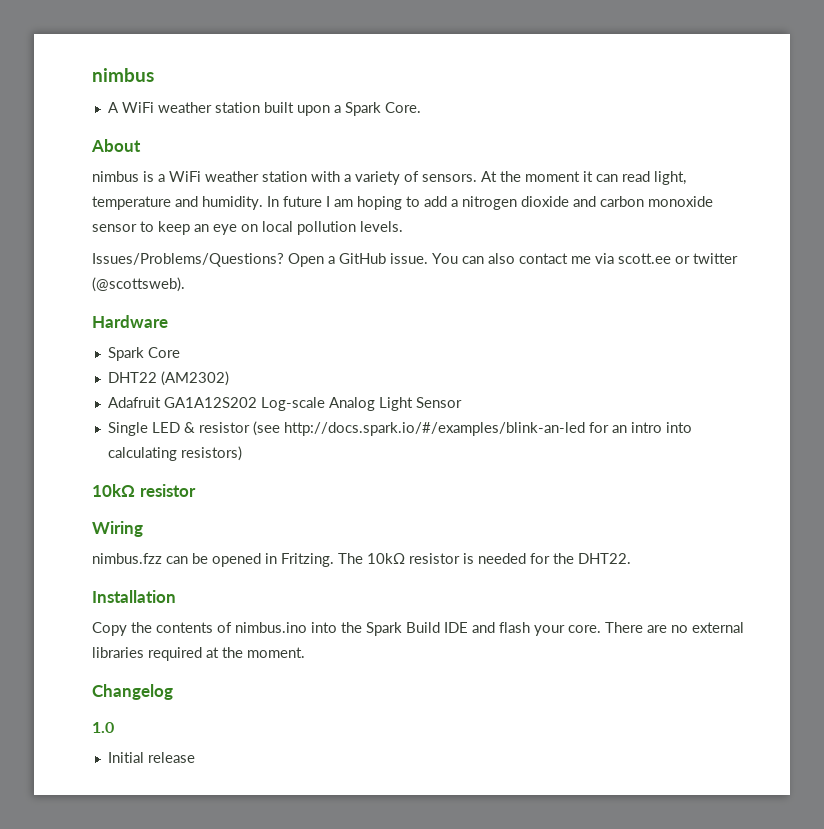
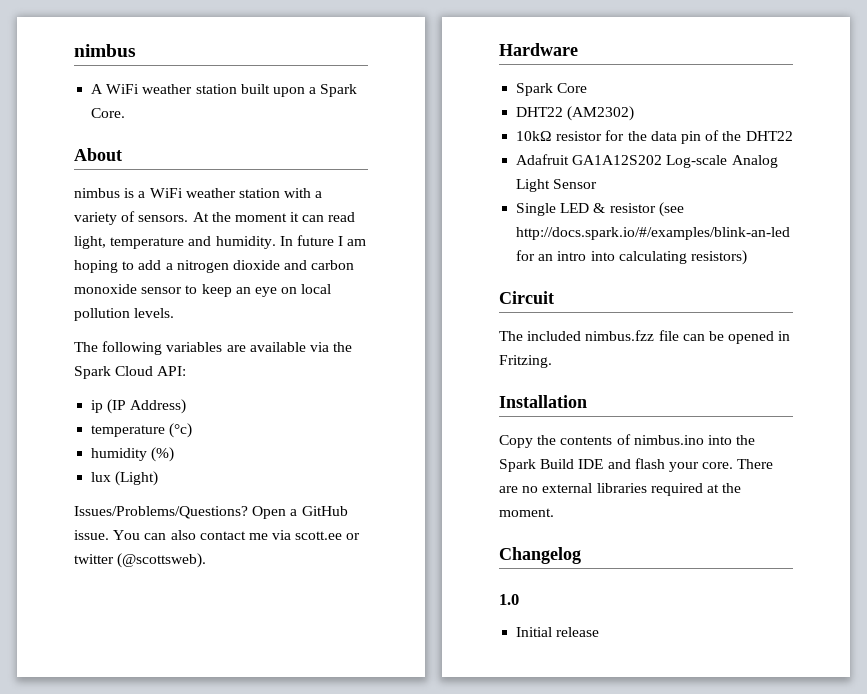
(403, 226) none -> [74,341,353,355] [74,366,187,379] [91,399,187,414] [91,423,193,438] [91,447,175,462] [91,471,159,486] // The following variables are available via the Spark Cloud API: // ip (IP Address) // temperature (°c) // humidity (%) // lux (Light)
(229, 378) none -> [516,130,793,144] // 10kΩ resistor for the data pin of the DHT22
[92,484,196,497] [92,521,143,537] [92,553,162,564] 10kΩ resistor // Wiring // nimbus.fzz -> [499,291,554,304] [499,330,679,341] Circuit // The included nimbus.fzz file
[338,553,631,564] The 10kΩ resistor is needed for the DHT22. -> (552, 361) none

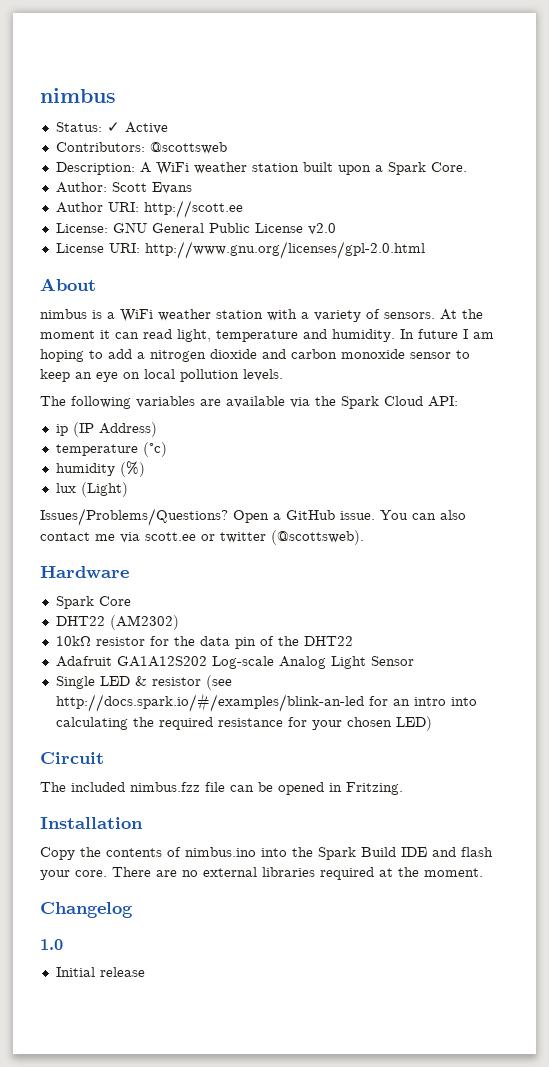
(136, 50) none -> [55,122,168,134] [55,142,227,154] [55,162,135,175] Status: ✓ Active // Contributors: @scottsweb // Description:
(126, 113) none -> [55,182,192,194] [55,200,243,218] [55,222,336,235] [55,241,425,259] // Author: Scott Evans // Author URI: http://scott.ee // License: GNU General Public License v2.0 // License URI: http://www.gnu.org/licenses/gpl-2.0.html
[690,250,747,265] resistors) -> [132,716,432,731] the required resistance for your chosen LED)

